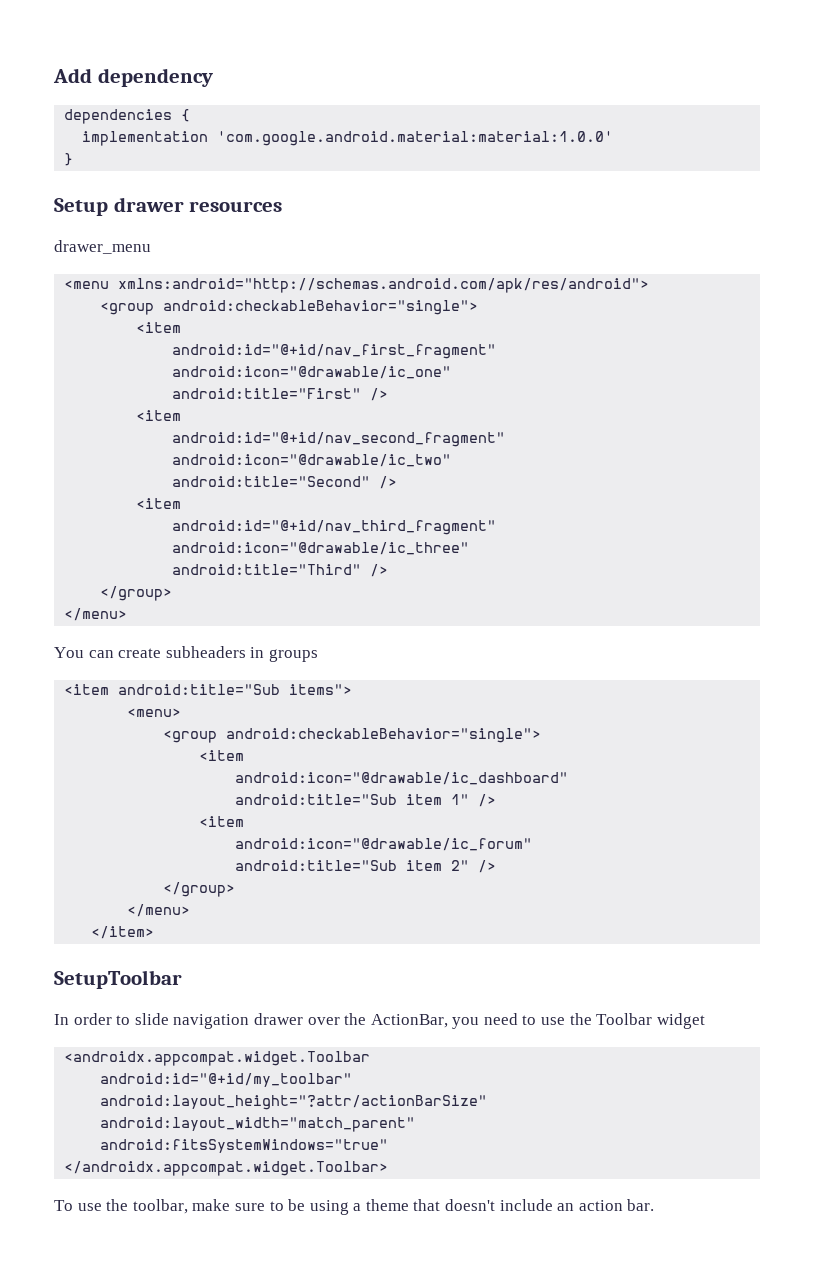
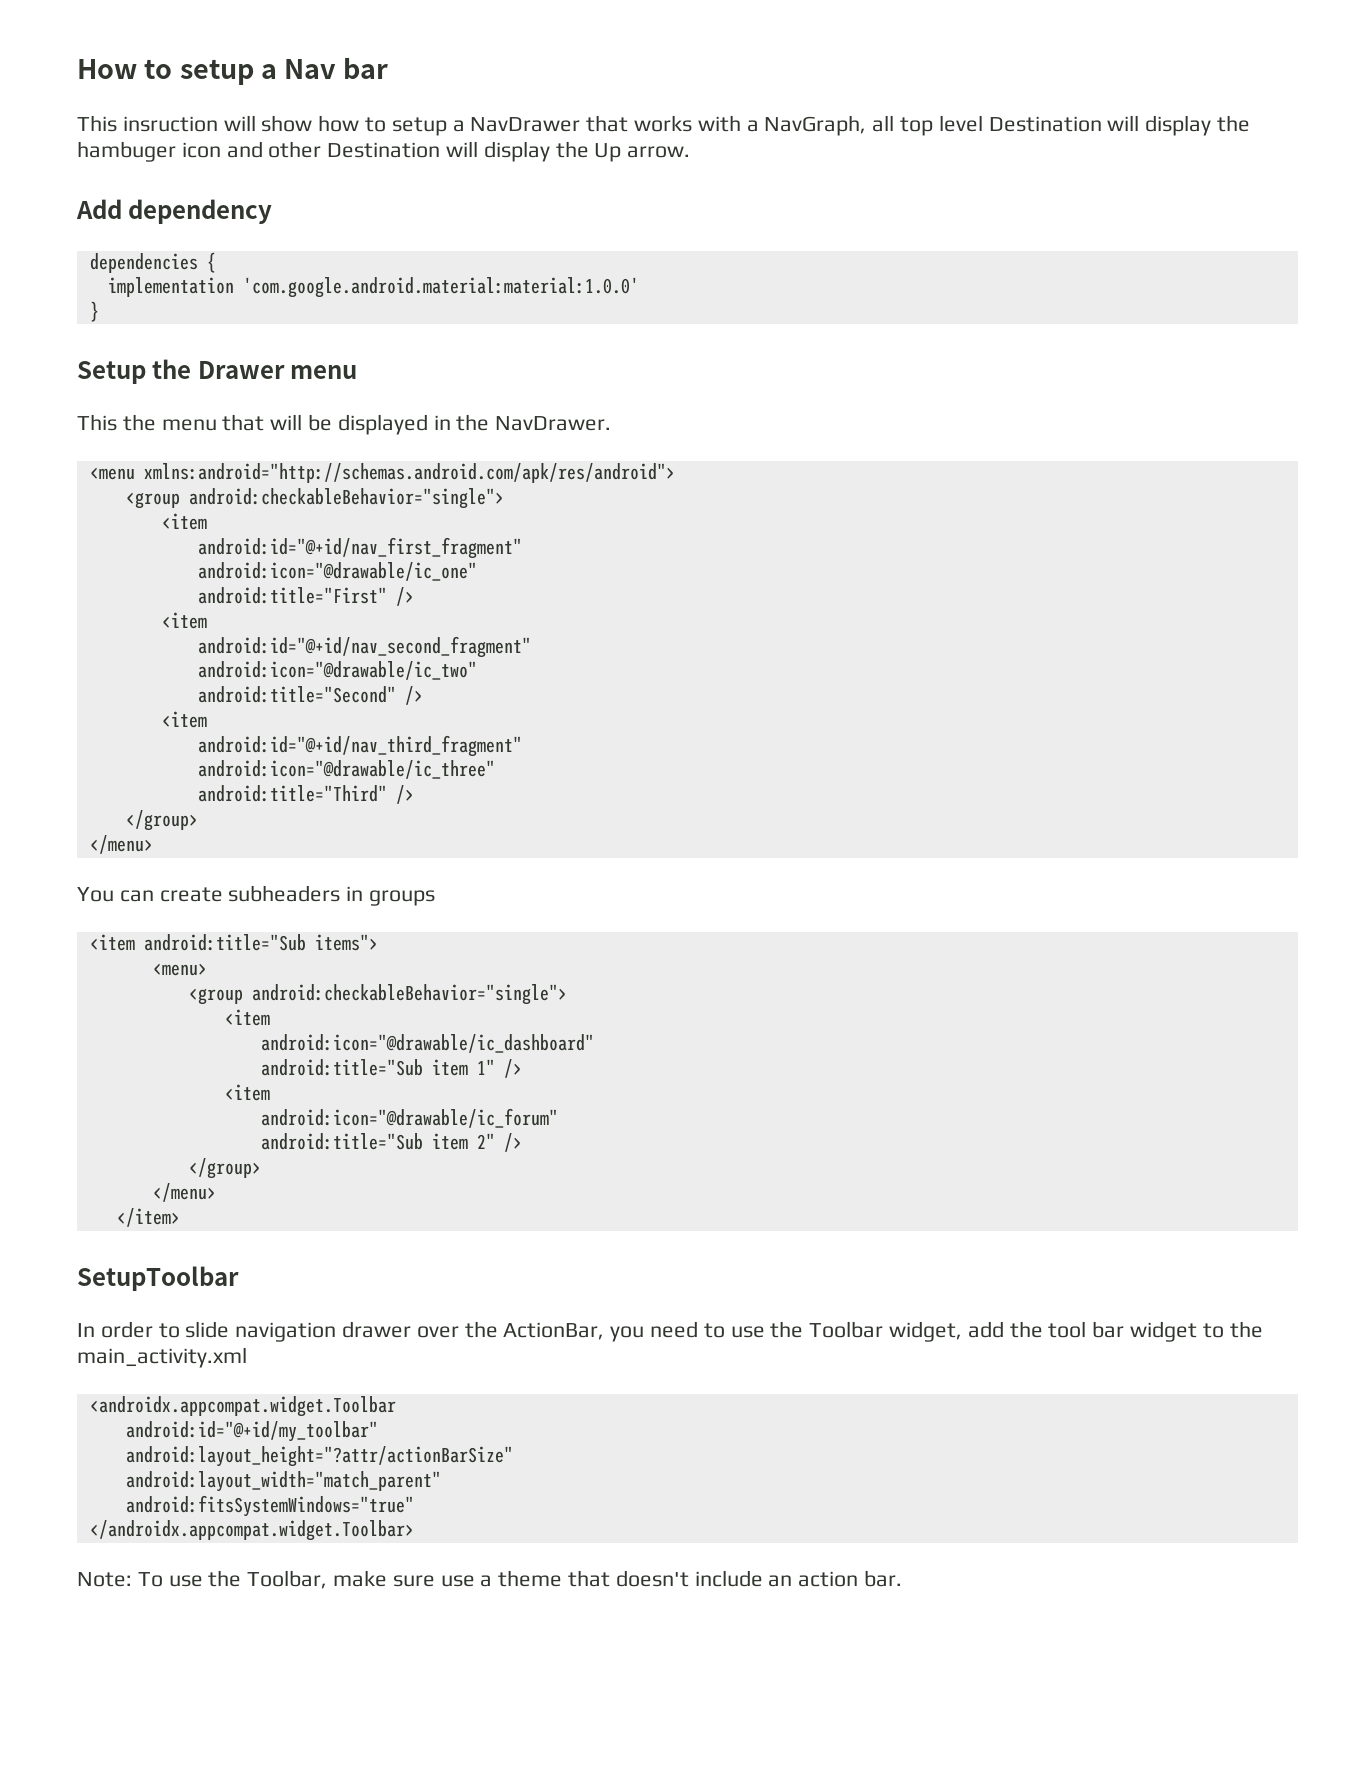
(53, 75) none -> [77,57,389,85] [77,115,1251,136] [77,141,691,162] How to setup a Nav bar // This insruction will show how to setup a NavDrawer that works with a NavGraph, all top level Destination will display the hambuger icon and other Destination will display the Up arrow. //
[113,197,283,212] [54,240,151,254] drawer resources // drawer_menu -> [152,359,358,379] [77,414,612,435] the Drawer menu // This the menu that will be displayed in the NavDrawer.
[656,1013,705,1029] widget -> [889,1321,1263,1342] [77,1347,247,1368] widget, add the tool bar widget to the main_activity.xml
(389, 1168) none -> [77,1572,132,1587] Note:
[132,1199,188,1214] toolbar, -> [247,1570,328,1589] Toolbar,
[269,1199,349,1215] to be using -> [440,1575,475,1587] use

